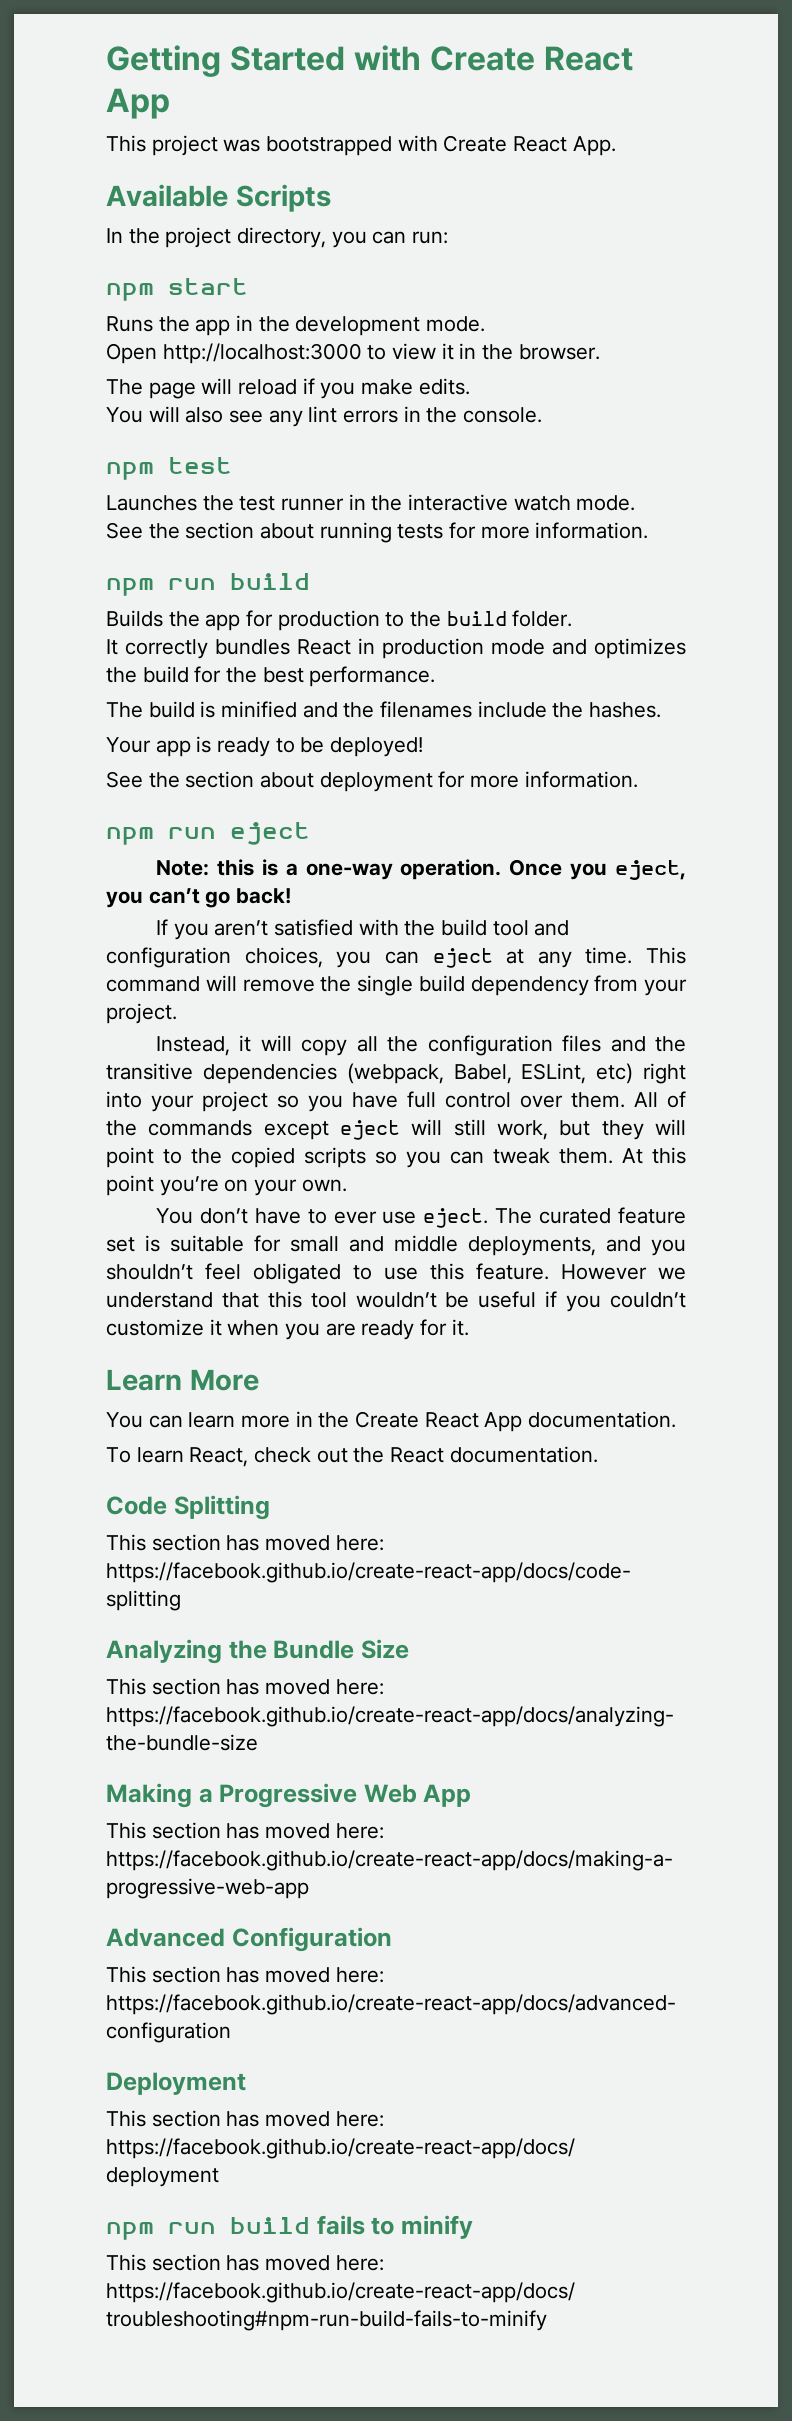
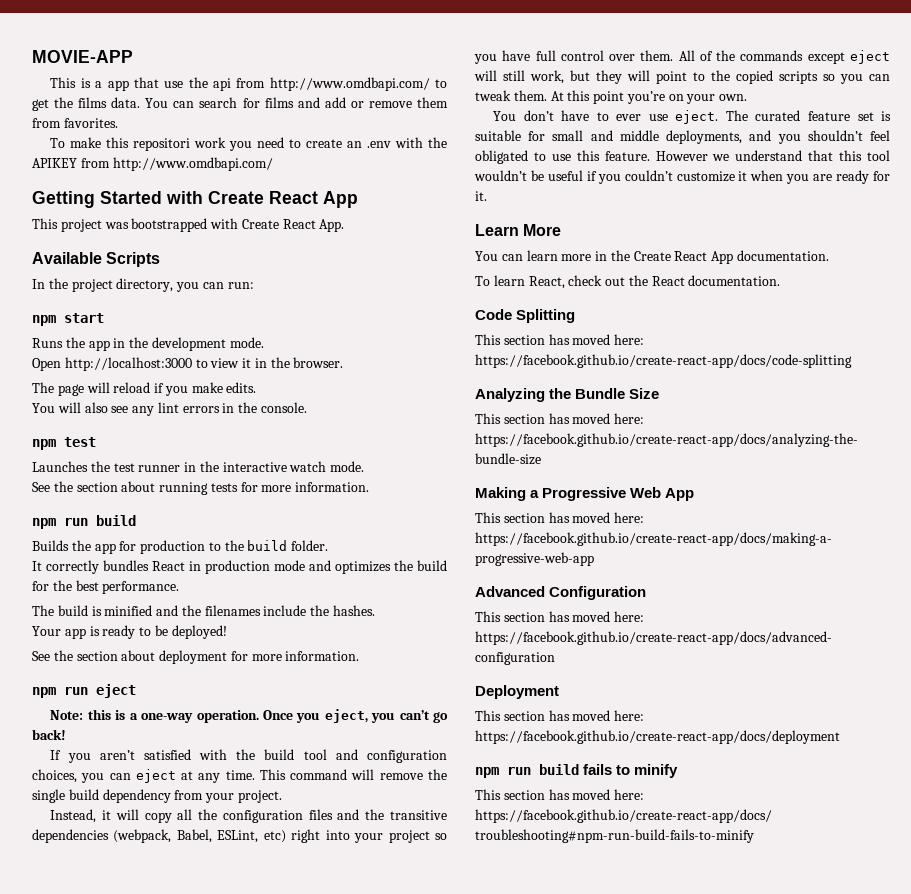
(106, 61) none -> [32,50,133,63] [50,77,447,91] [32,97,449,111] [32,118,118,128] [50,137,447,151] [32,157,273,171] MOVIE-APP // This is a app that use the api from http://www.omdbapi.com/ to get the films data. You can search for films and add or remove them from favorites. // To make this repositori work you need to create an .env with the APIKEY from http://www.omdbapi.com/ //

